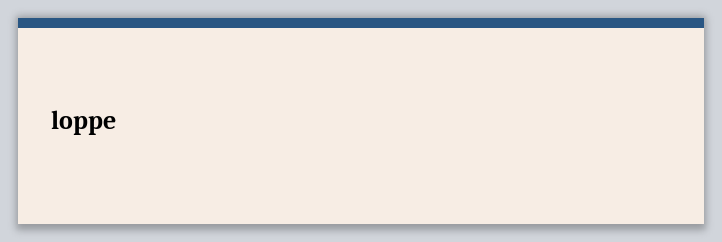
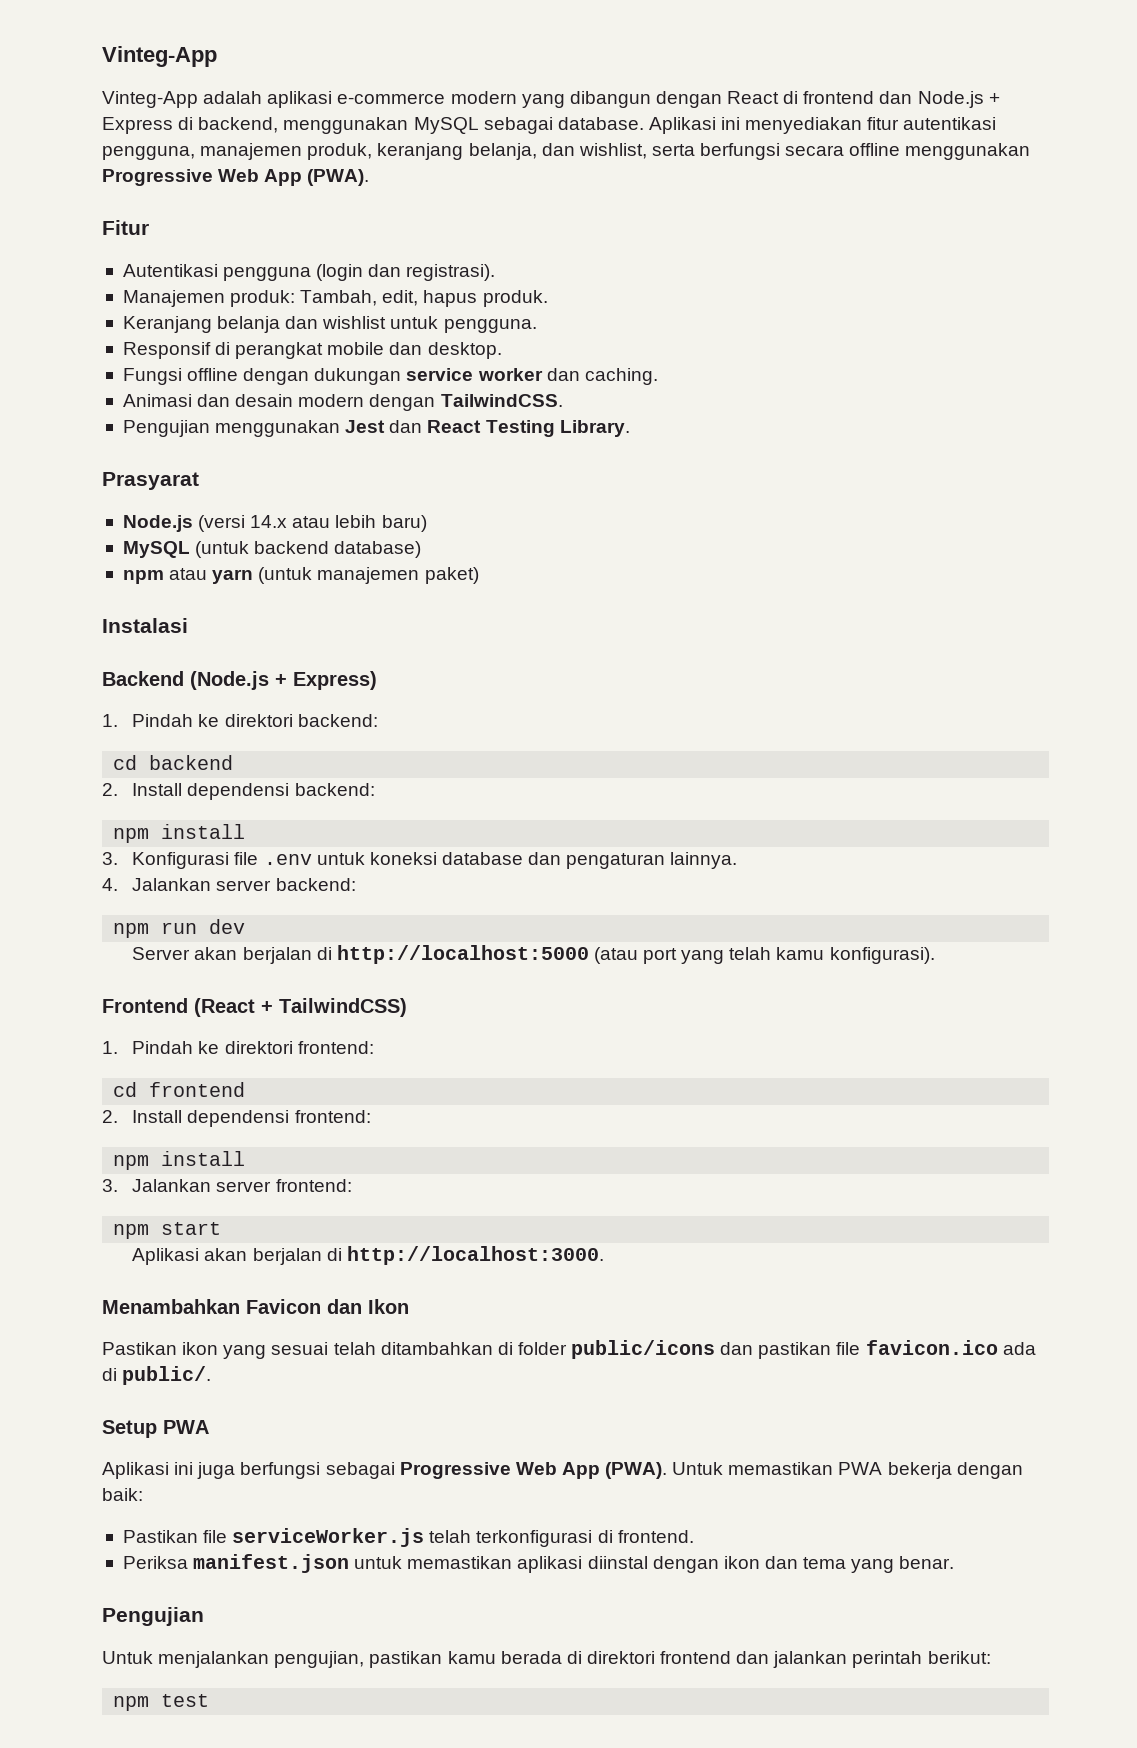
[51,110,116,135] loppe -> [102,46,217,67] [102,91,1000,108] [102,117,997,134] [102,143,1031,160] [102,169,370,186] [102,220,149,235] [122,264,496,281] [122,290,548,307] [122,316,537,333] [122,342,502,359] [122,368,658,385] [122,394,563,411] [122,420,630,437] [102,472,199,490] [122,515,427,532] [122,541,422,558] [122,567,479,584] [102,618,188,633] [102,671,377,690] [102,714,378,727] [113,755,234,770] [102,783,375,800] [113,824,246,843] [102,852,738,869] [102,878,356,891] [113,919,246,938] [132,945,935,964] [102,998,407,1017] [102,1041,374,1054] [113,1082,246,1097] [102,1110,371,1127] [113,1151,246,1170] [102,1179,352,1192] [113,1222,222,1239] [132,1246,604,1265] [102,1299,409,1314] [102,1340,1036,1359] [102,1366,212,1385] [102,1420,209,1438] [102,1462,1023,1479] [102,1488,143,1501] [122,1528,694,1547] [122,1554,955,1573] [102,1607,204,1626] [102,1651,991,1668] [113,1694,210,1711] Vinteg-App // Vinteg-App adalah aplikasi e-commerce modern yang dibangun dengan React di frontend dan Node.js + Express di backend, menggunakan MySQL sebagai database. Aplikasi ini menyediakan fitur autentikasi pengguna, manajemen produk, keranjang belanja, dan wishlist, serta berfungsi secara offline menggunakan Progressive Web App (PWA). // Fitur // Autentikasi pengguna (login dan registrasi). // Manajemen produk: Tambah, edit, hapus produk. // Keranjang belanja dan wishlist untuk pengguna. // Responsif di perangkat mobile dan desktop. // Fungsi offline dengan dukungan service worker dan caching. // Animasi dan desain modern dengan TailwindCSS. // Pengujian menggunakan Jest dan React Testing Library. // Prasyarat // Node.js (versi 14.x atau lebih baru) // MySQL (untuk backend database) // npm atau yarn (untuk manajemen paket) // Instalasi // Backend (Node.js + Express) // 1. Pindah ke direktori backend: // cd backend // 2. Install dependensi backend: // npm install // 3. Konfigurasi file .env untuk koneksi database dan pengaturan lainnya. // 4. Jalankan server backend: // npm run dev // Server akan berjalan di http://localhost:5000 (atau port yang telah kamu konfigurasi). // Frontend (React + TailwindCSS) // 1. Pindah ke direktori frontend: // cd frontend // 2. Install dependensi frontend: // npm install // 3. Jalankan server frontend: // npm start // Aplikasi akan berjalan di http://localhost:3000. // Menambahkan Favicon dan Ikon // Pastikan ikon yang sesuai telah ditambahkan di folder public/icons dan pastikan file favicon.ico ada di public/. // Setup PWA // Aplikasi ini juga berfungsi sebagai Progressive Web App (PWA). Untuk memastikan PWA bekerja dengan baik: // Pastikan file serviceWorker.js telah terkonfigurasi di frontend. // Periksa manifest.json untuk memastikan aplikasi diinstal dengan ikon dan tema yang benar. // Pengujian // Untuk menjalankan pengujian, pastikan kamu berada di direktori frontend dan jalankan perintah berikut: // npm test

